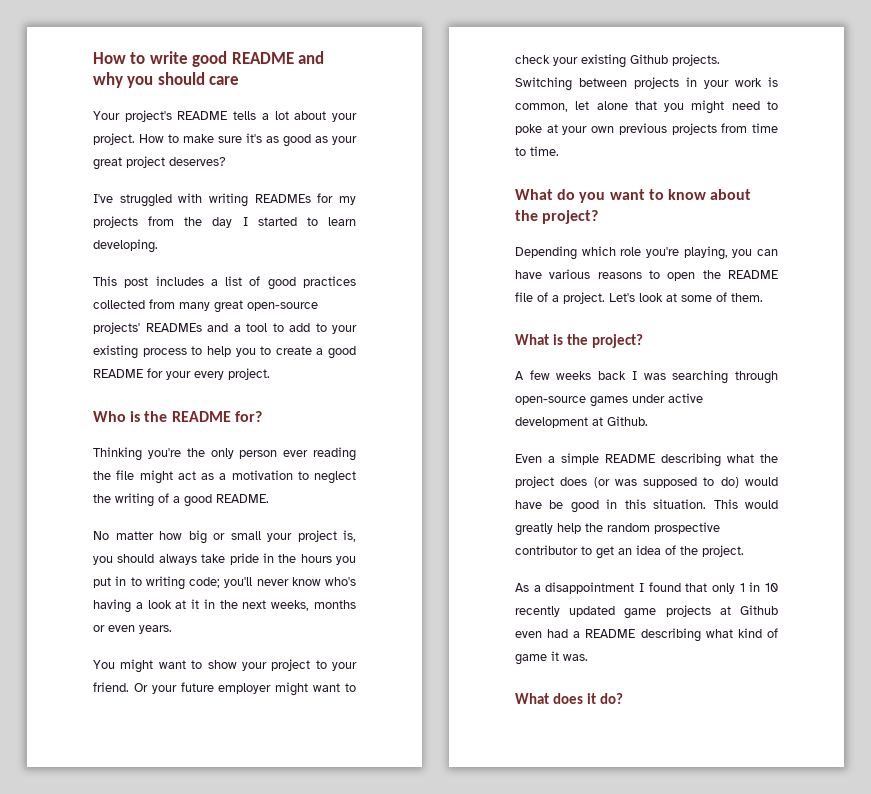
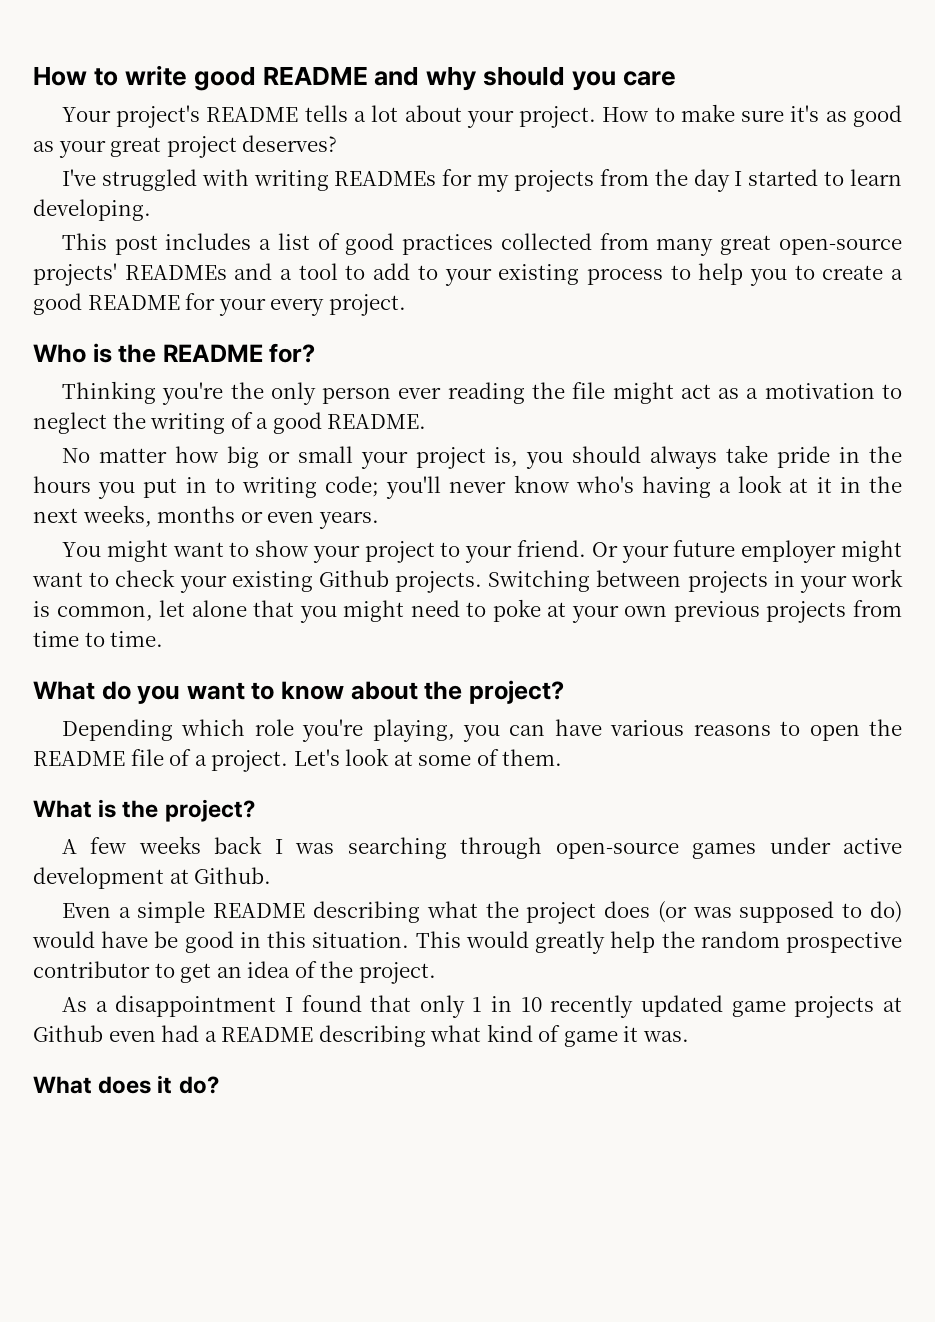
[127,72,205,88] you should -> [483,66,617,91] should you

